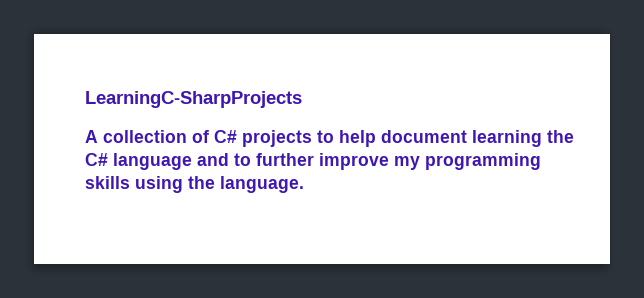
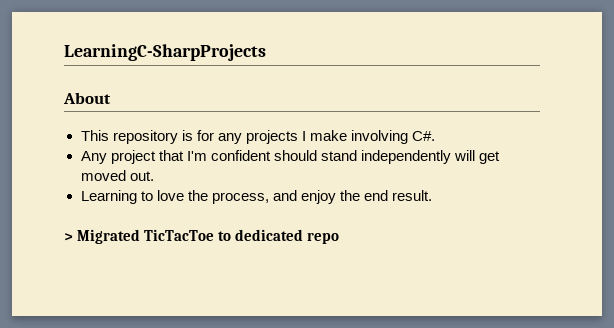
[85,130,574,147] [85,153,541,170] [85,176,304,193] A collection of C# projects to help document learning the C# language and to further improve my programming skills using the language. -> [63,92,111,104] [80,130,435,144] [80,150,500,164] [80,170,154,181] [80,190,432,204] [64,229,340,244] About // This repository is for any projects I make involving C#. // Any project that I'm confident should stand independently will get moved out. // Learning to love the process, and enjoy the end result. // > Migrated TicTacToe to dedicated repo

